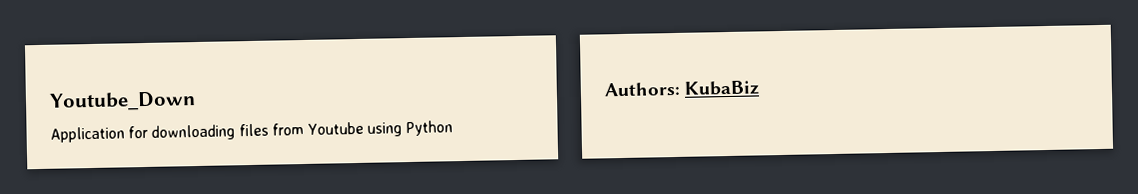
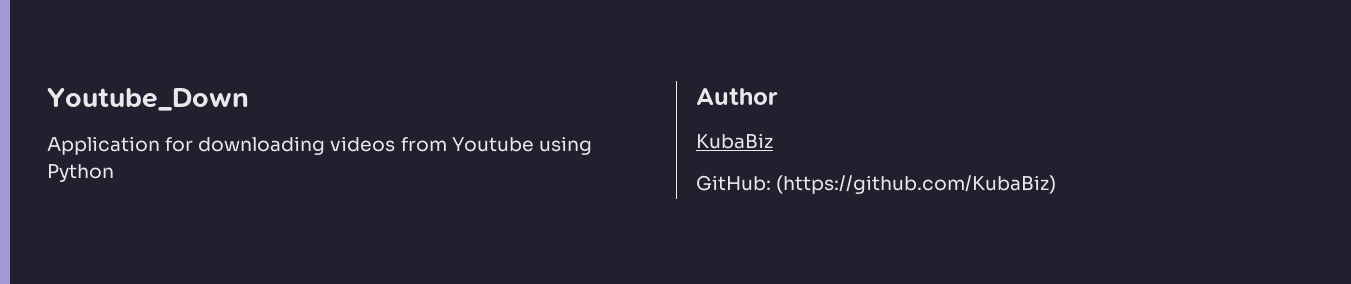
[238,123,269,137] files -> [330,136,396,152] videos
[604,81,680,97] Authors: -> [696,88,778,105] Author //
(760, 88) none -> [696,175,1057,194] // GitHub: (https://github.com/KubaBiz)

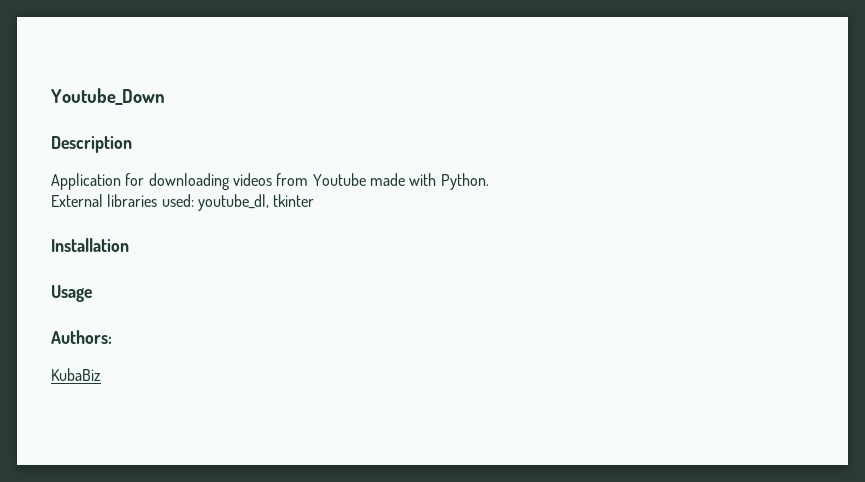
(249, 99) none -> [51,136,132,153] // Description
[538,136,592,155] [47,164,114,182] [696,88,778,105] using Python // Author -> [369,173,489,190] [51,194,315,211] [51,238,129,252] [51,285,92,302] [51,330,112,344] made with Python. // External libraries used: youtube_dl, tkinter // Installation // Usage // Authors:
[696,175,1057,194] // GitHub: (https://github.com/KubaBiz) -> (101, 374) none

